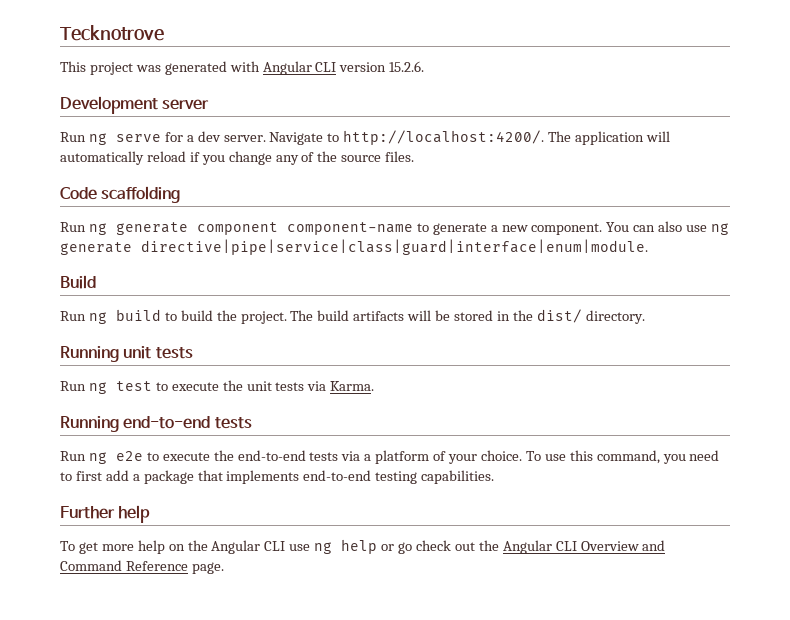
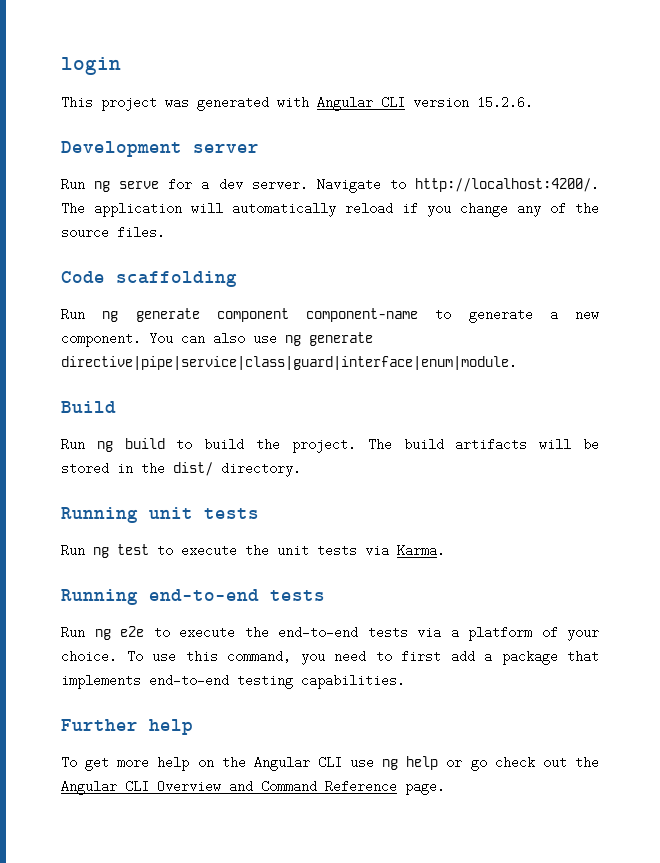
[60,25,164,41] Tecknotrove -> [61,57,121,75] login

